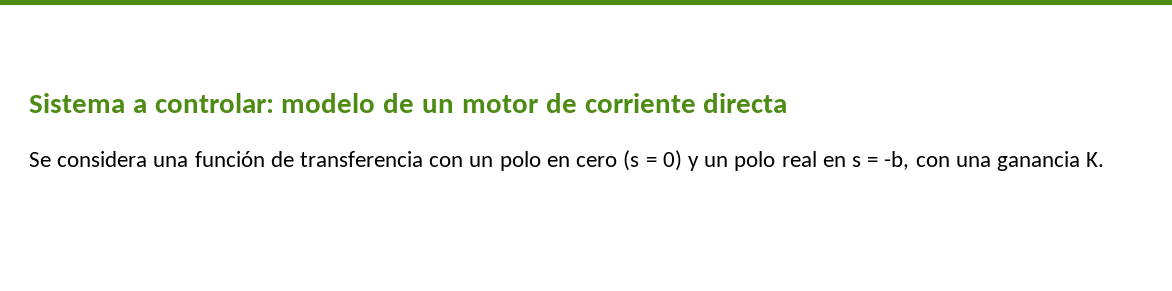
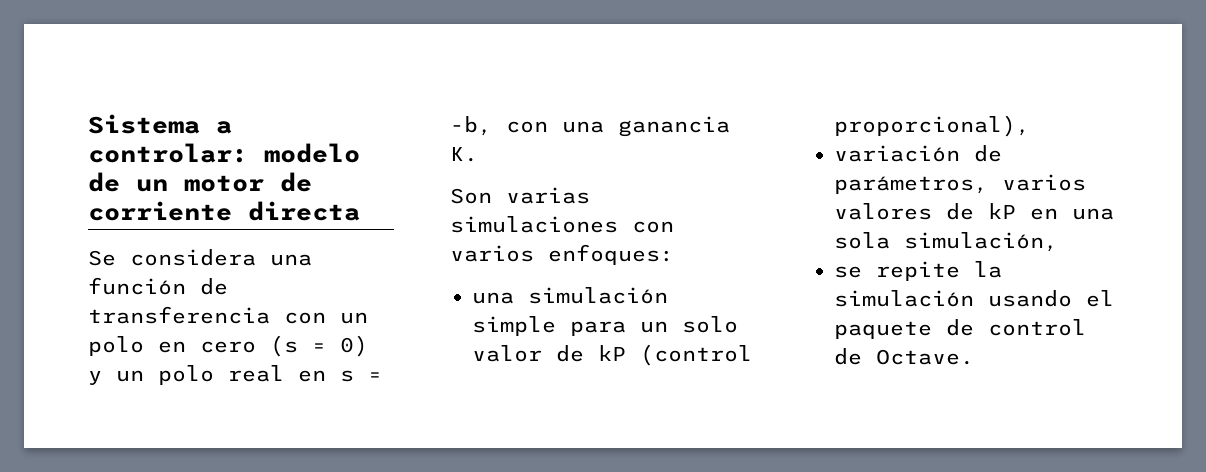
(1105, 159) none -> [450,187,590,204] [450,216,674,233] [450,244,674,265] [472,287,668,304] [472,316,738,336] [472,344,752,366] [834,115,1030,137] [834,145,1002,162] [834,174,1086,194] [834,203,1114,220] [834,232,1058,252] [834,261,1002,281] [834,290,1114,307] [834,319,1086,339] [834,348,974,365] // Son varias simulaciones con varios enfoques: // una simulación simple para un solo valor de kP (control proporcional), // variación de parámetros, varios valores de kP en una sola simulación, // se repite la simulación usando el paquete de control de Octave.

